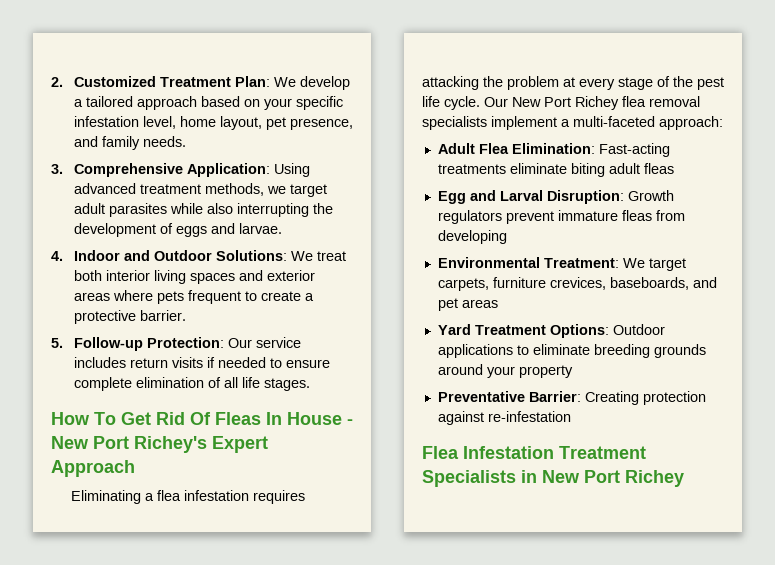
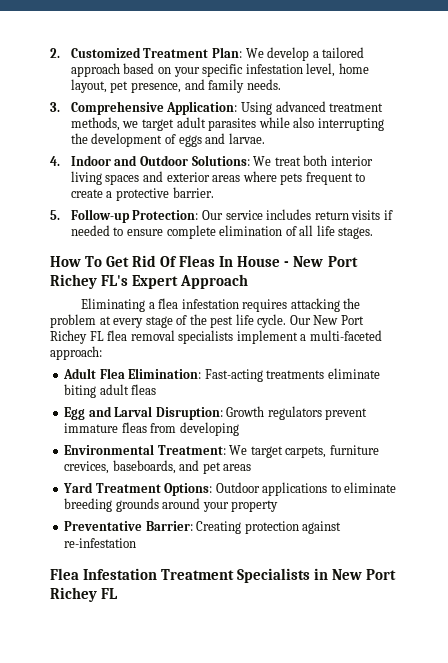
[134,436,207,453] Richey's -> [50,274,129,289] Richey FL's
(619, 103) none -> [89,331,104,341] FL
(684, 478) none -> [101,588,119,599] FL

